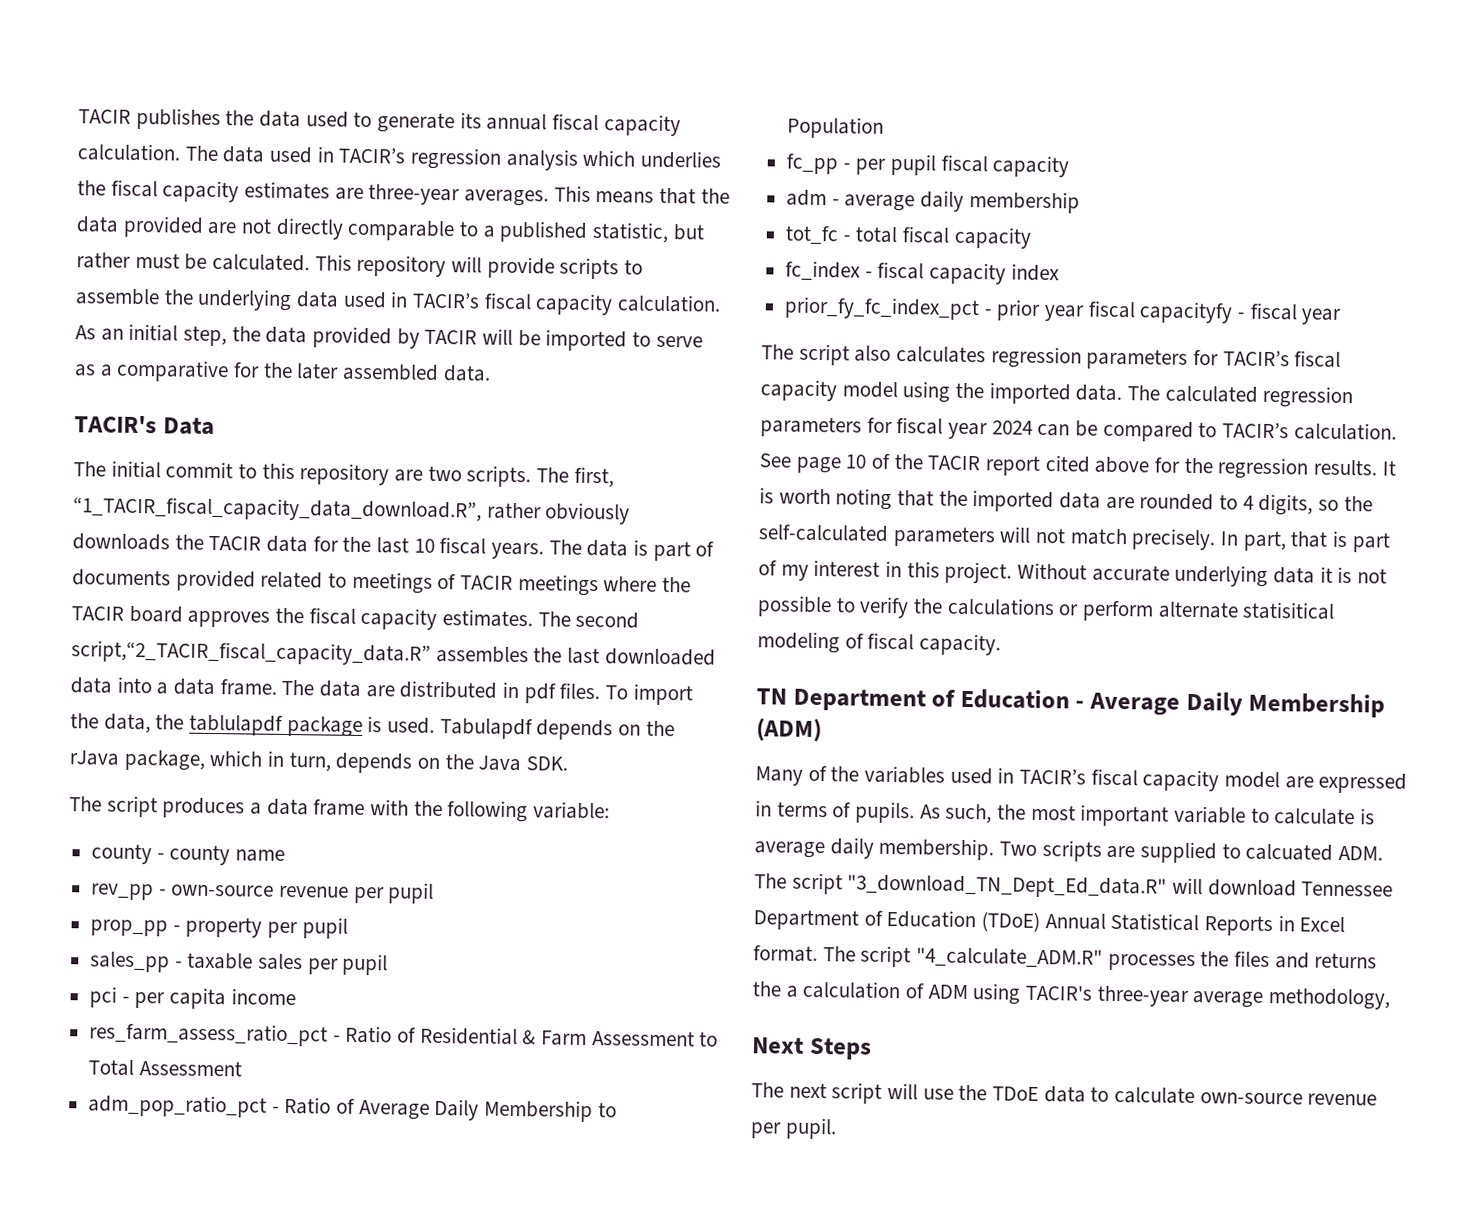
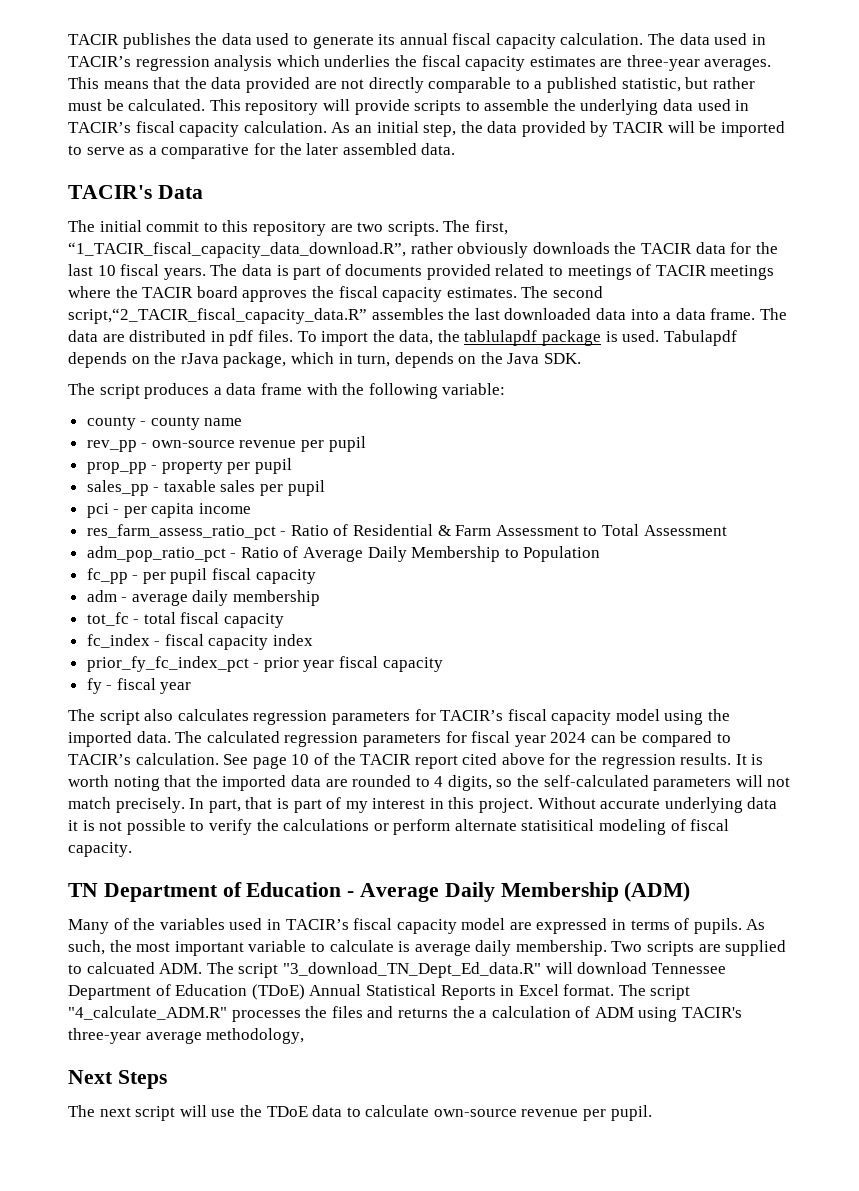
[1139,301,1234,324] capacityfy -> [382,657,443,672] [86,678,102,694] capacity // fy

